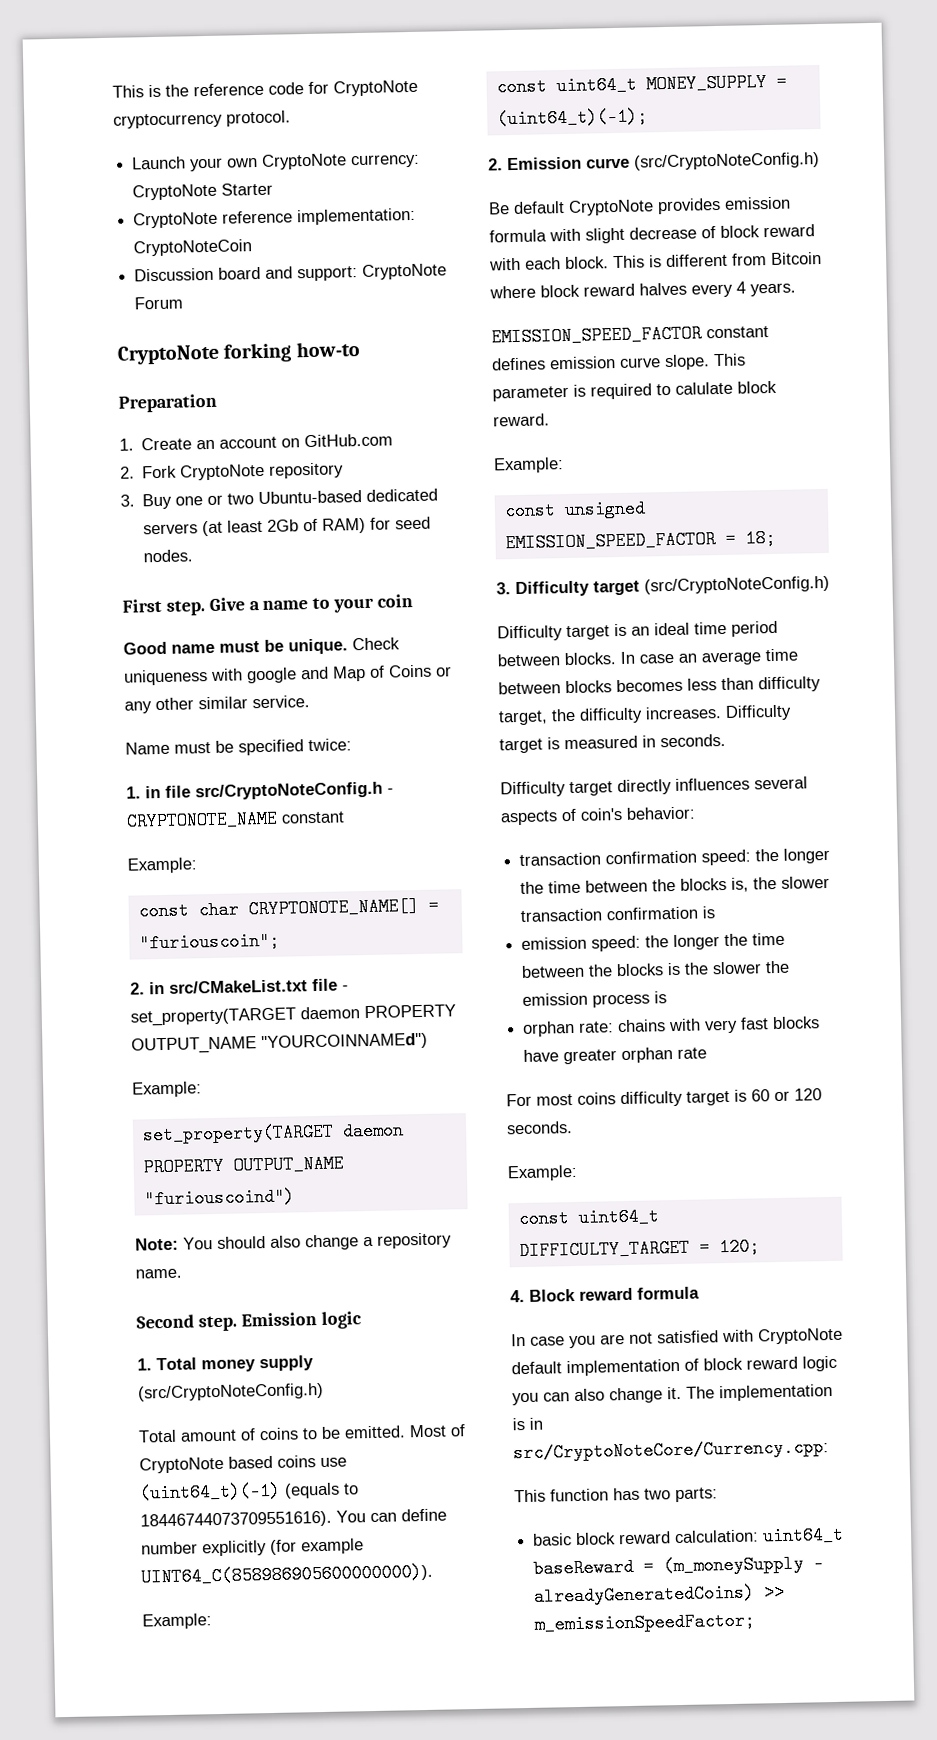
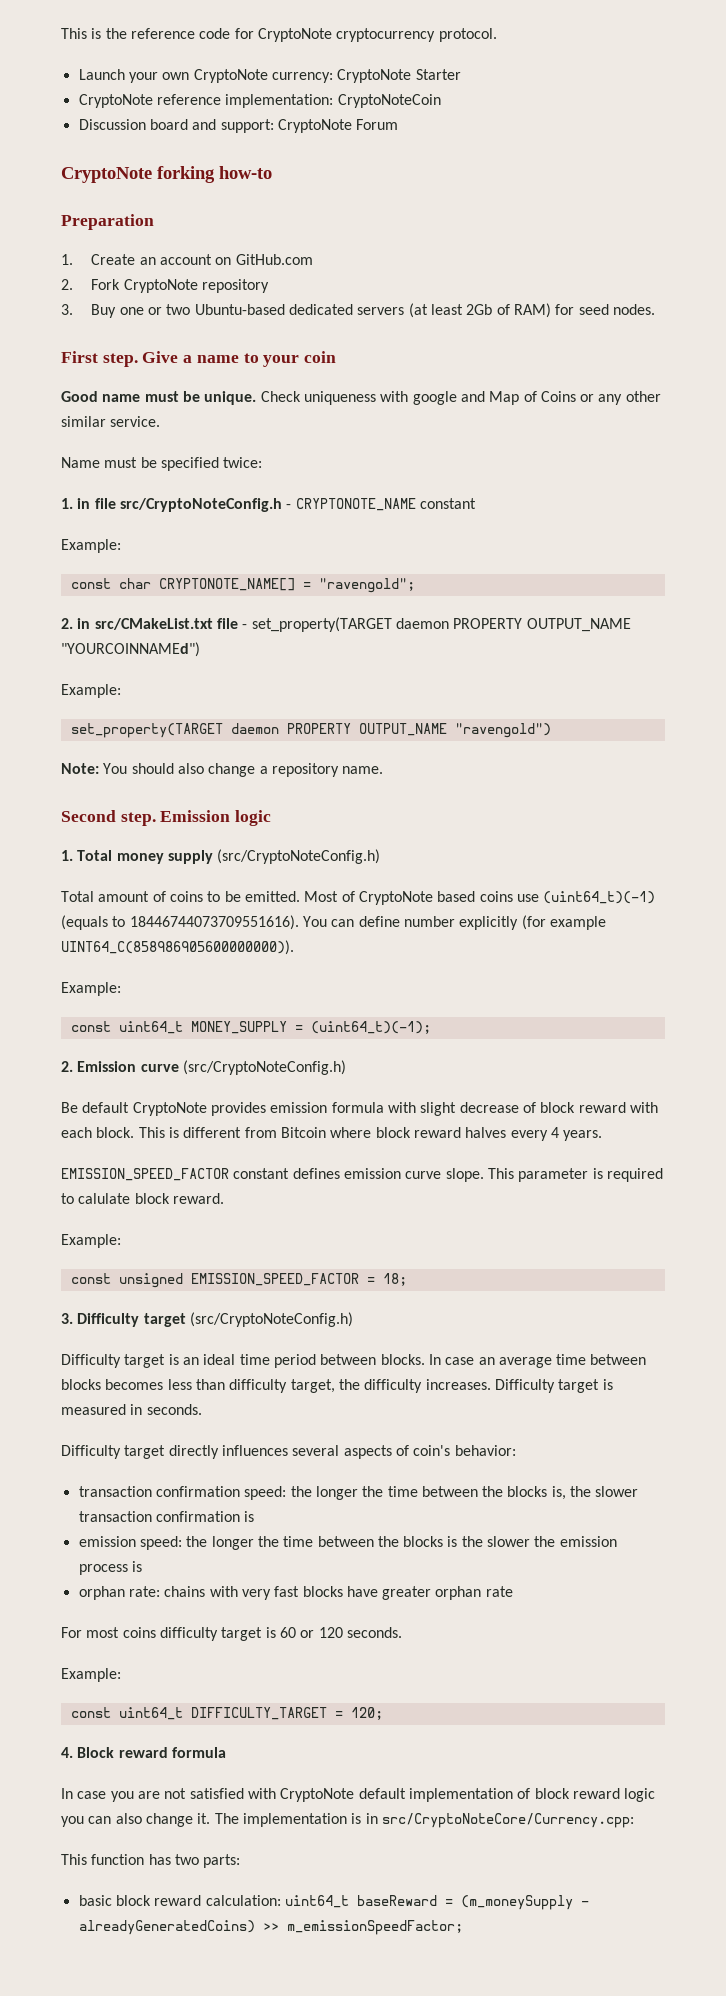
[138,931,280,953] "furiouscoin"; -> [318,578,415,593] "ravengold";
[143,1187,295,1209] "furiouscoind") -> [454,723,551,738] "ravengold")

